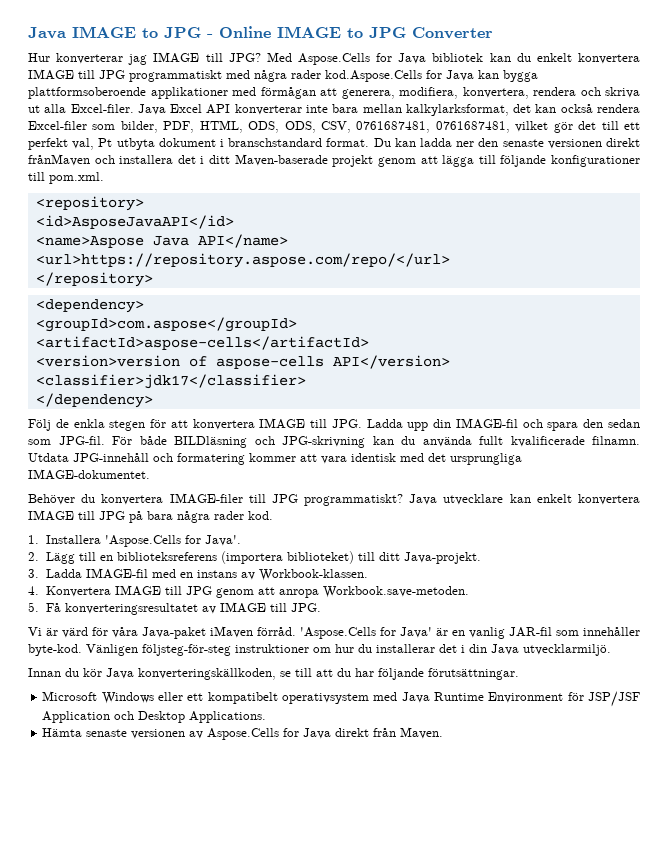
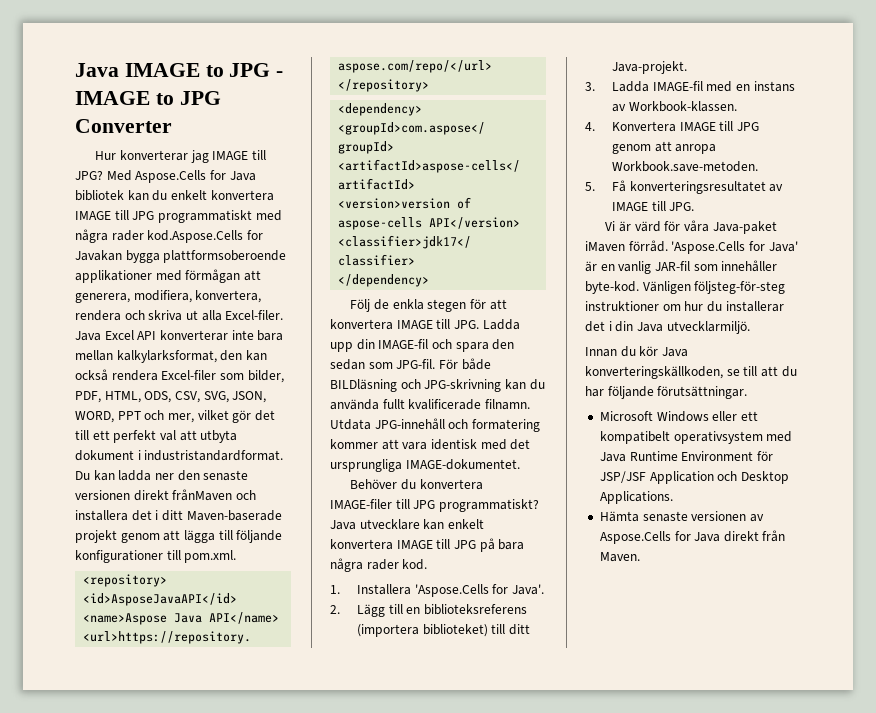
[219,26,271,38] Online -> (284, 74) none
[446,70,499,81] Java kan -> [75,250,122,261] Javakan
[513,104,532,113] det -> [220,350,243,361] den
[284,121,510,133] ODS, CSV, 0761687481, 0761687481, -> [174,391,267,403] [75,410,194,423] CSV, SVG, JSON, WORD, PPT och mer,
[72,138,113,150] val, Pt -> [159,430,197,441] val att
[228,138,370,147] branschstandard format. -> [144,450,284,461] industristandardformat.

